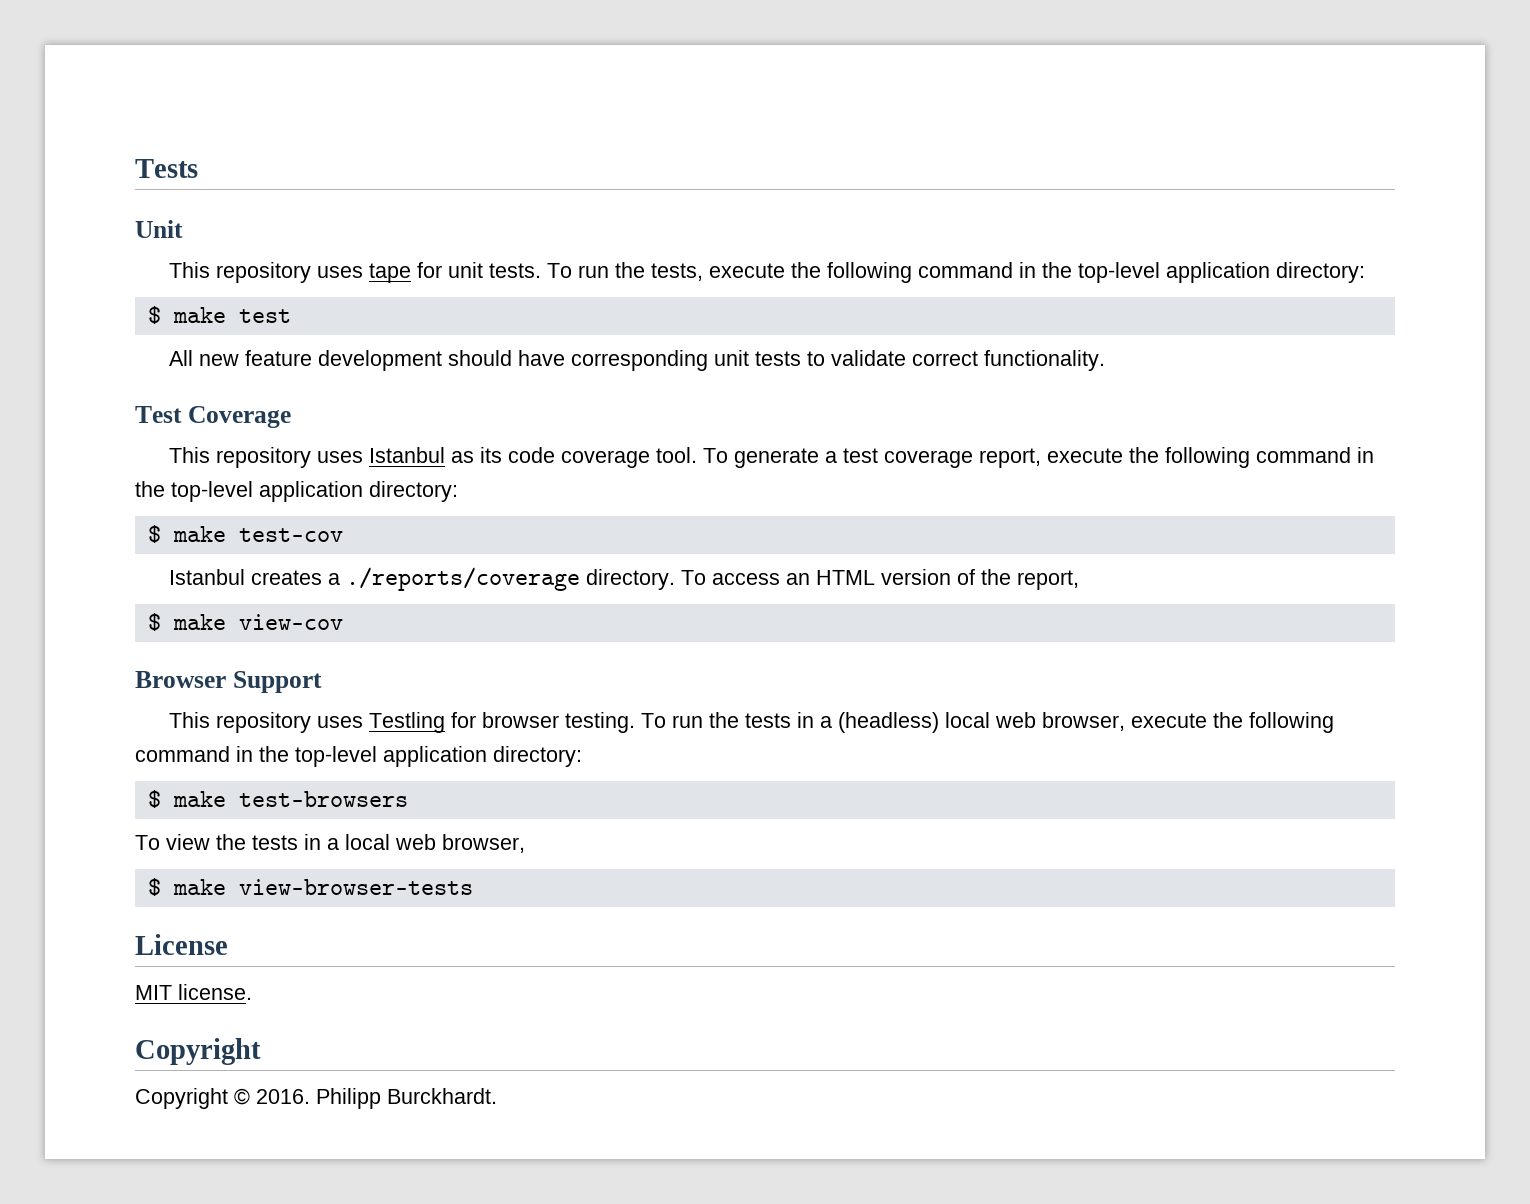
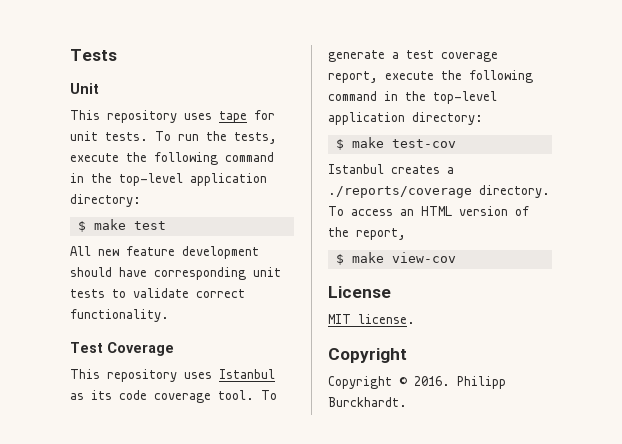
[135,671,322,693] [168,712,1334,733] [135,746,582,767] [147,790,408,808] [135,834,525,853] [147,878,473,896] // Browser Support // This repository uses Testling for browser testing. To run the tests in a (headless) local web browser, execute the following command in the top-level application directory: // $ make test-browsers // To view the tests in a local web browser, // $ make view-browser-tests -> (456, 257) none

